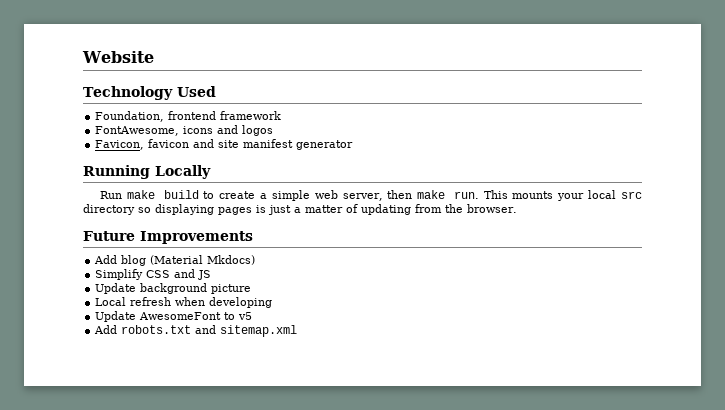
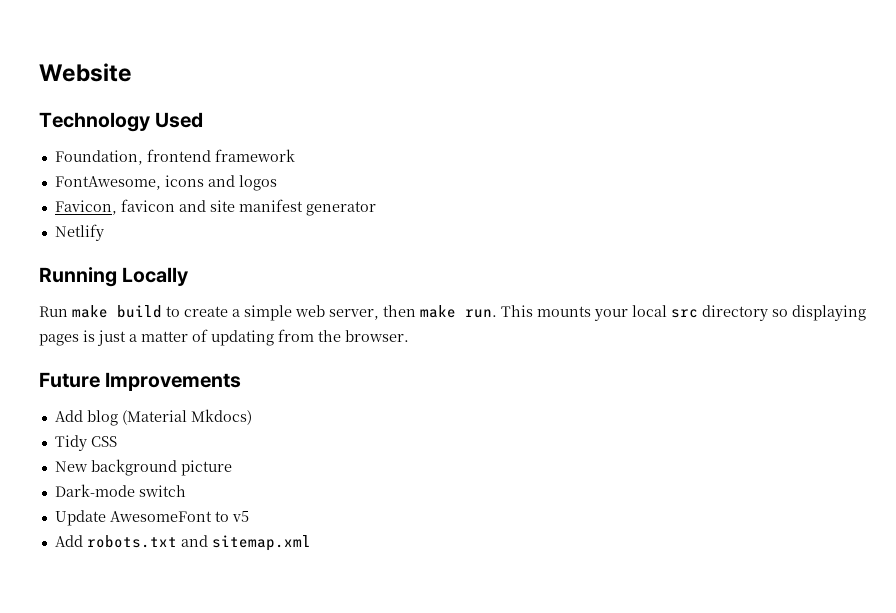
(354, 145) none -> [54,224,104,241] // Netlify
[95,269,144,280] Simplify -> [54,435,87,451] Tidy
[174,269,212,280] [95,283,137,294] and JS // Update -> [54,461,88,472] // New
[95,297,273,308] Local refresh when developing -> [54,484,186,497] Dark-mode switch

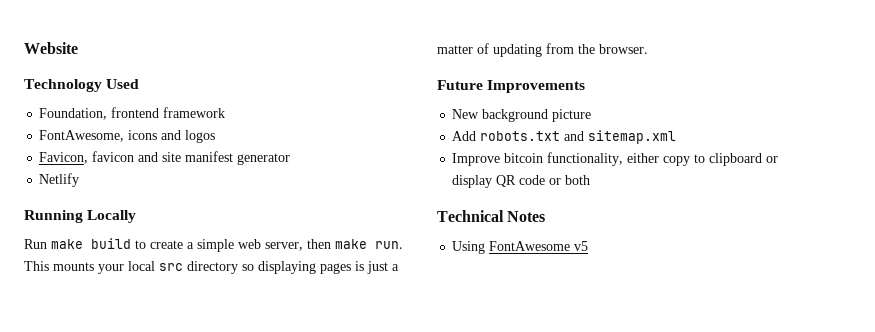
[54,409,252,426] [54,435,117,451] [54,459,232,476] [54,484,186,497] [54,510,249,526] [54,535,311,551] Add blog (Material Mkdocs) // Tidy CSS // New background picture // Dark-mode switch // Update AwesomeFont to v5 // Add robots.txt and sitemap.xml -> [452,109,592,122] [452,130,677,144] [452,152,779,166] [452,175,591,188] [437,210,546,222] [452,241,589,254] New background picture // Add robots.txt and sitemap.xml // Improve bitcoin functionality, either copy to clipboard or display QR code or both // Technical Notes // Using FontAwesome v5

